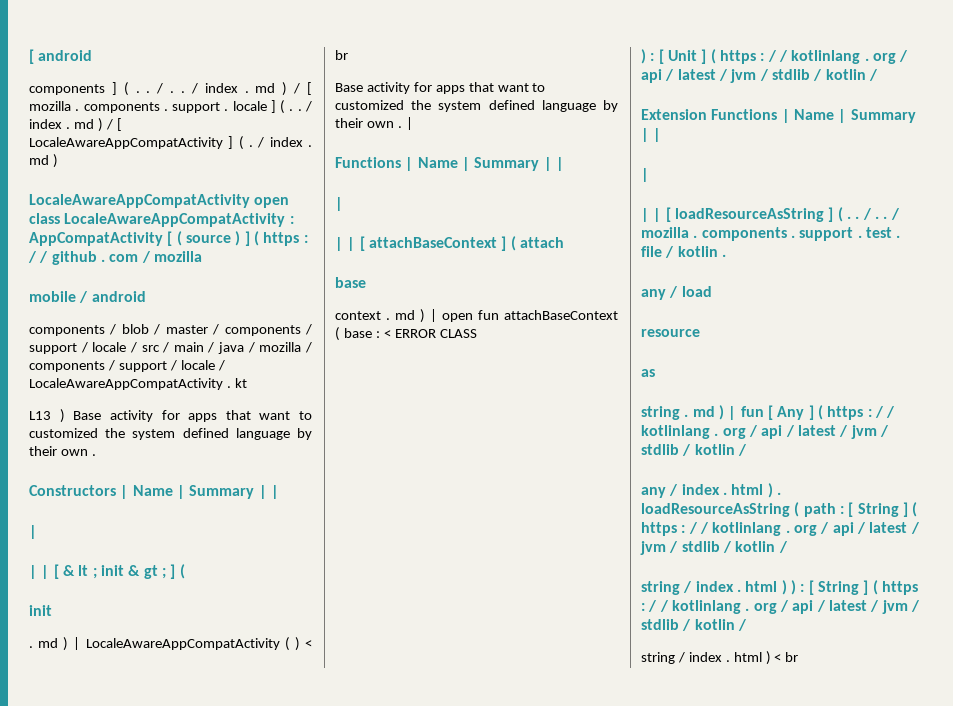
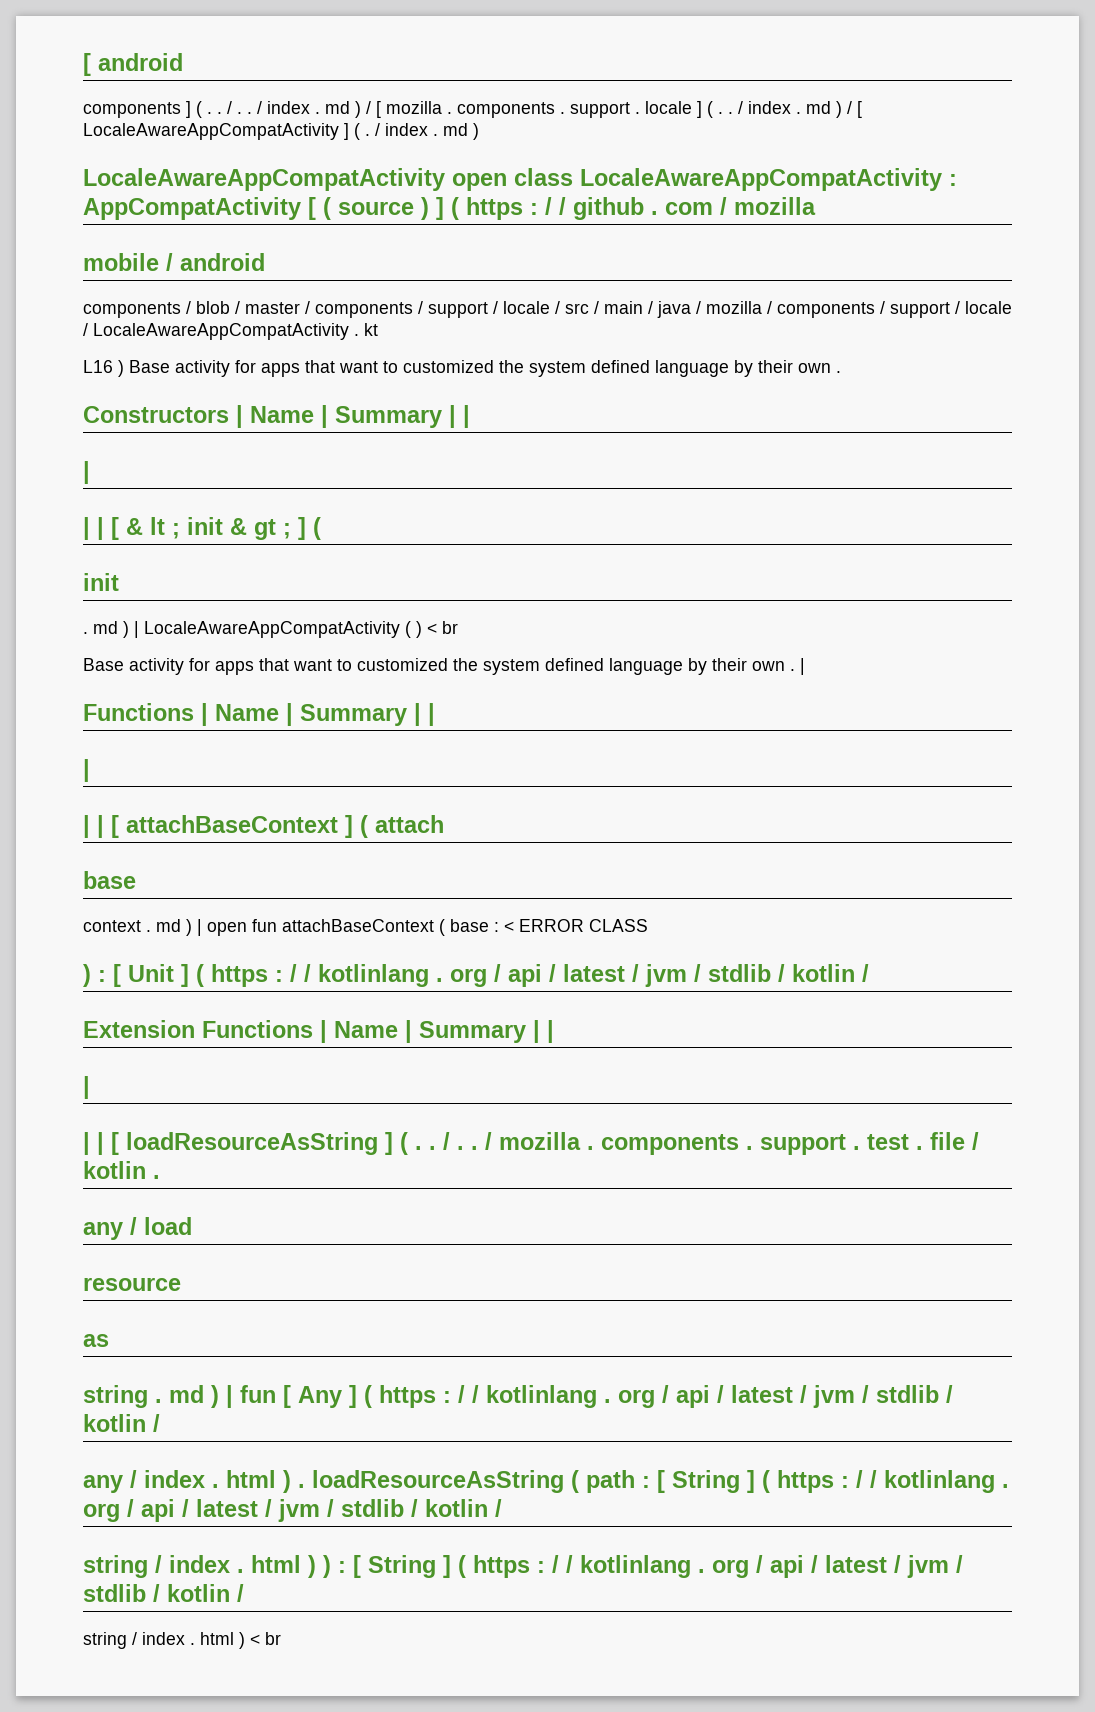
[29,411,51,420] L13 -> [83,360,113,373] L16

